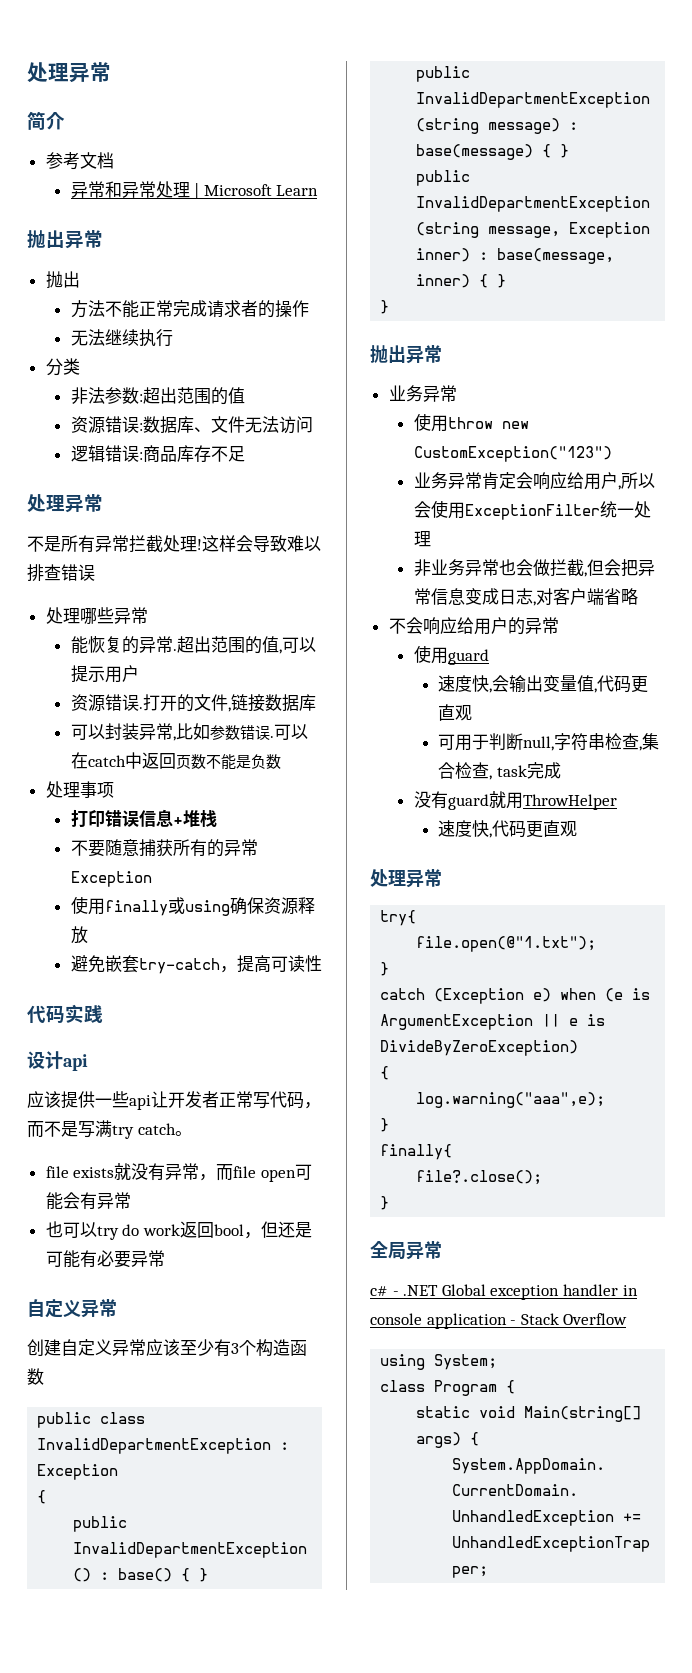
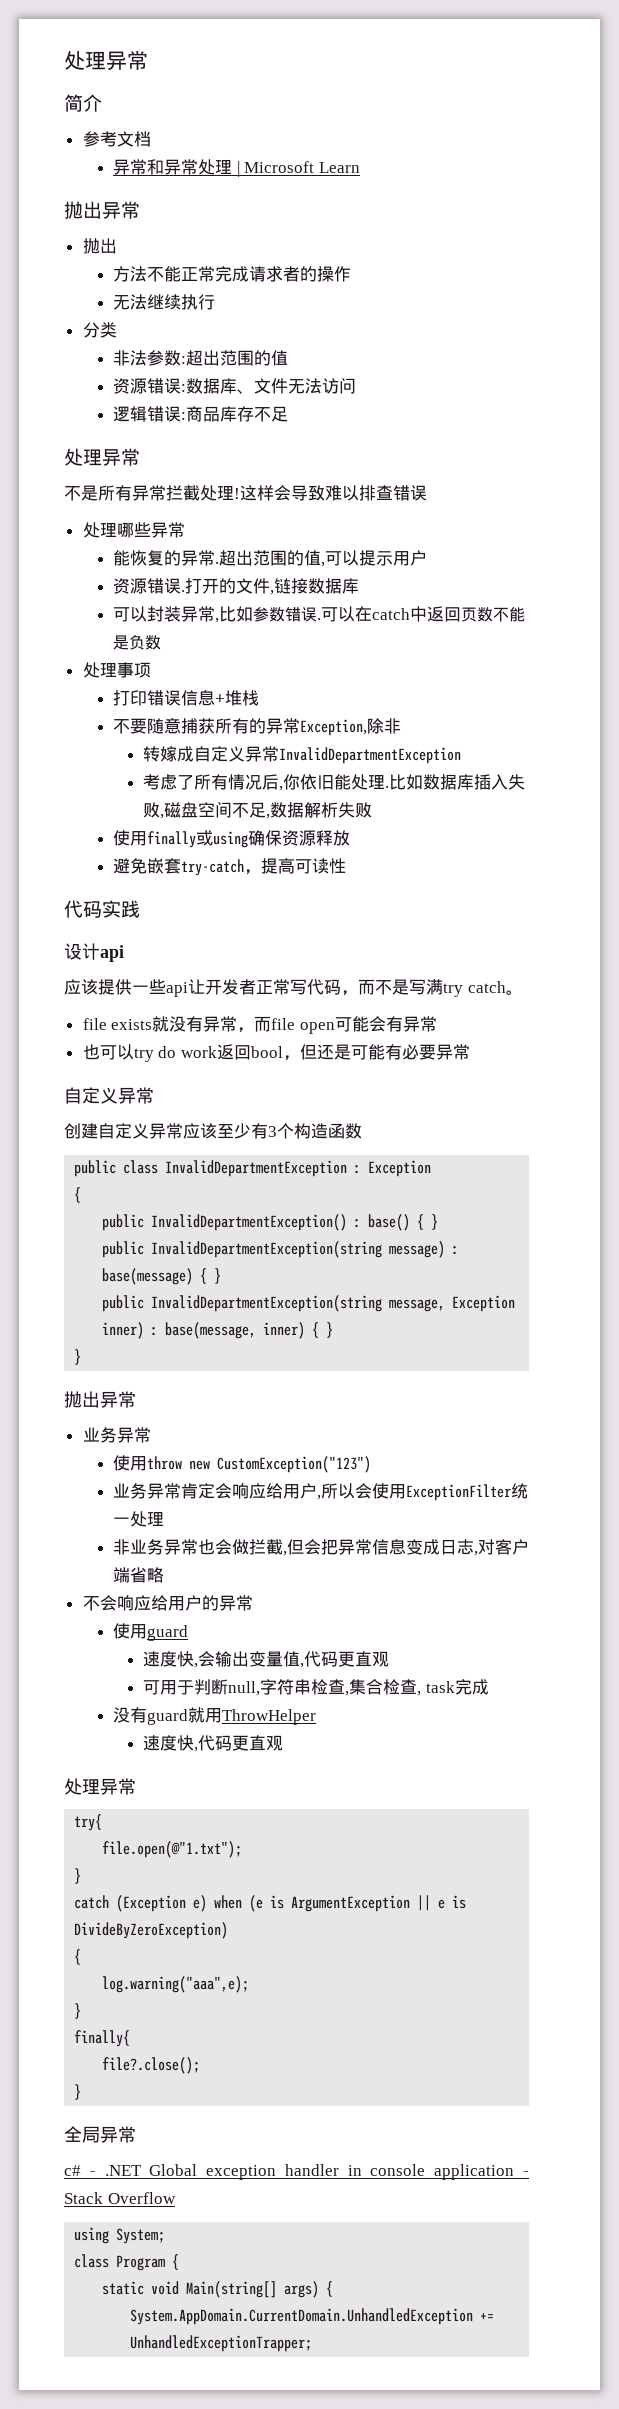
[70,871,152,887] Exception -> [299,718,401,736] [143,746,462,764] [143,774,526,791] [143,802,373,819] Exception,除非 // 转嫁成自定义异常InvalidDepartmentException // 考虑了所有情况后,你依旧能处理.比如数据库插入失败,磁盘空间不足,数据解析失败

